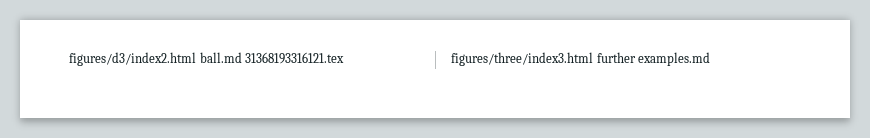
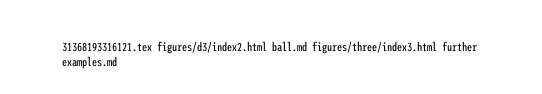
(69, 59) none -> [62,42,152,52] 31368193316121.tex
[245,52,345,64] 31368193316121.tex -> (307, 46) none

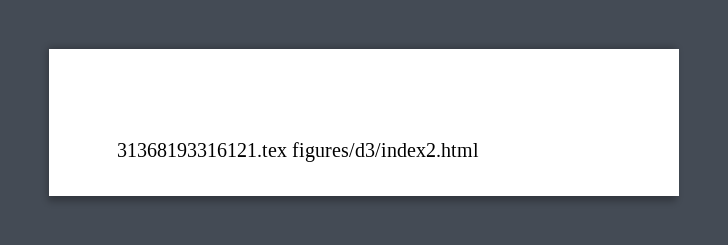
[272,41,477,54] [62,56,117,69] ball.md figures/three/index3.html further examples.md -> (480, 152) none

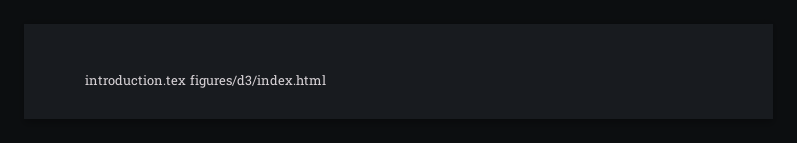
[117,142,480,162] 31368193316121.tex figures/d3/index2.html -> [85,74,326,88] introduction.tex figures/d3/index.html

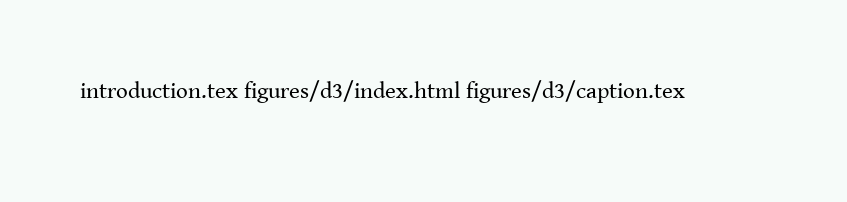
(326, 81) none -> [466,80,686,103] figures/d3/caption.tex

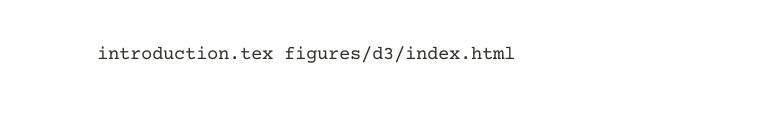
[466,80,686,103] figures/d3/caption.tex -> (515, 54) none

